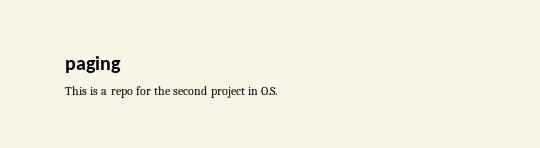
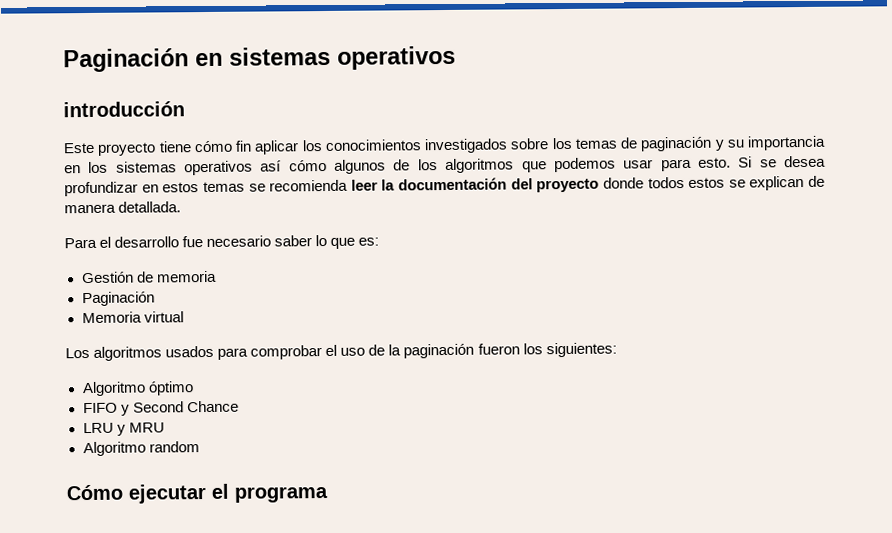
[65,56,121,73] [65,86,278,98] paging // This is a repo for the second project in O.S. -> [63,45,456,73] [63,101,185,118] [63,135,826,156] [64,155,827,176] [64,175,825,197] [64,201,182,214] [64,234,380,249] [81,270,217,284] [81,291,155,307] [81,311,184,324] [65,342,617,361] [81,381,194,397] [82,400,239,416] [82,422,165,436] [82,441,200,457] [66,483,328,504] Paginación en sistemas operativos // introducción // Este proyecto tiene cómo fin aplicar los conocimientos investigados sobre los temas de paginación y su importancia en los sistemas operativos así cómo algunos de los algoritmos que podemos usar para esto. Si se desea profundizar en estos temas se recomienda leer la documentación del proyecto donde todos estos se explican de manera detallada. // Para el desarrollo fue necesario saber lo que es: // Gestión de memoria // Paginación // Memoria virtual // Los algoritmos usados para comprobar el uso de la paginación fueron los siguientes: // Algoritmo óptimo // FIFO y Second Chance // LRU y MRU // Algoritmo random // Cómo ejecutar el programa

